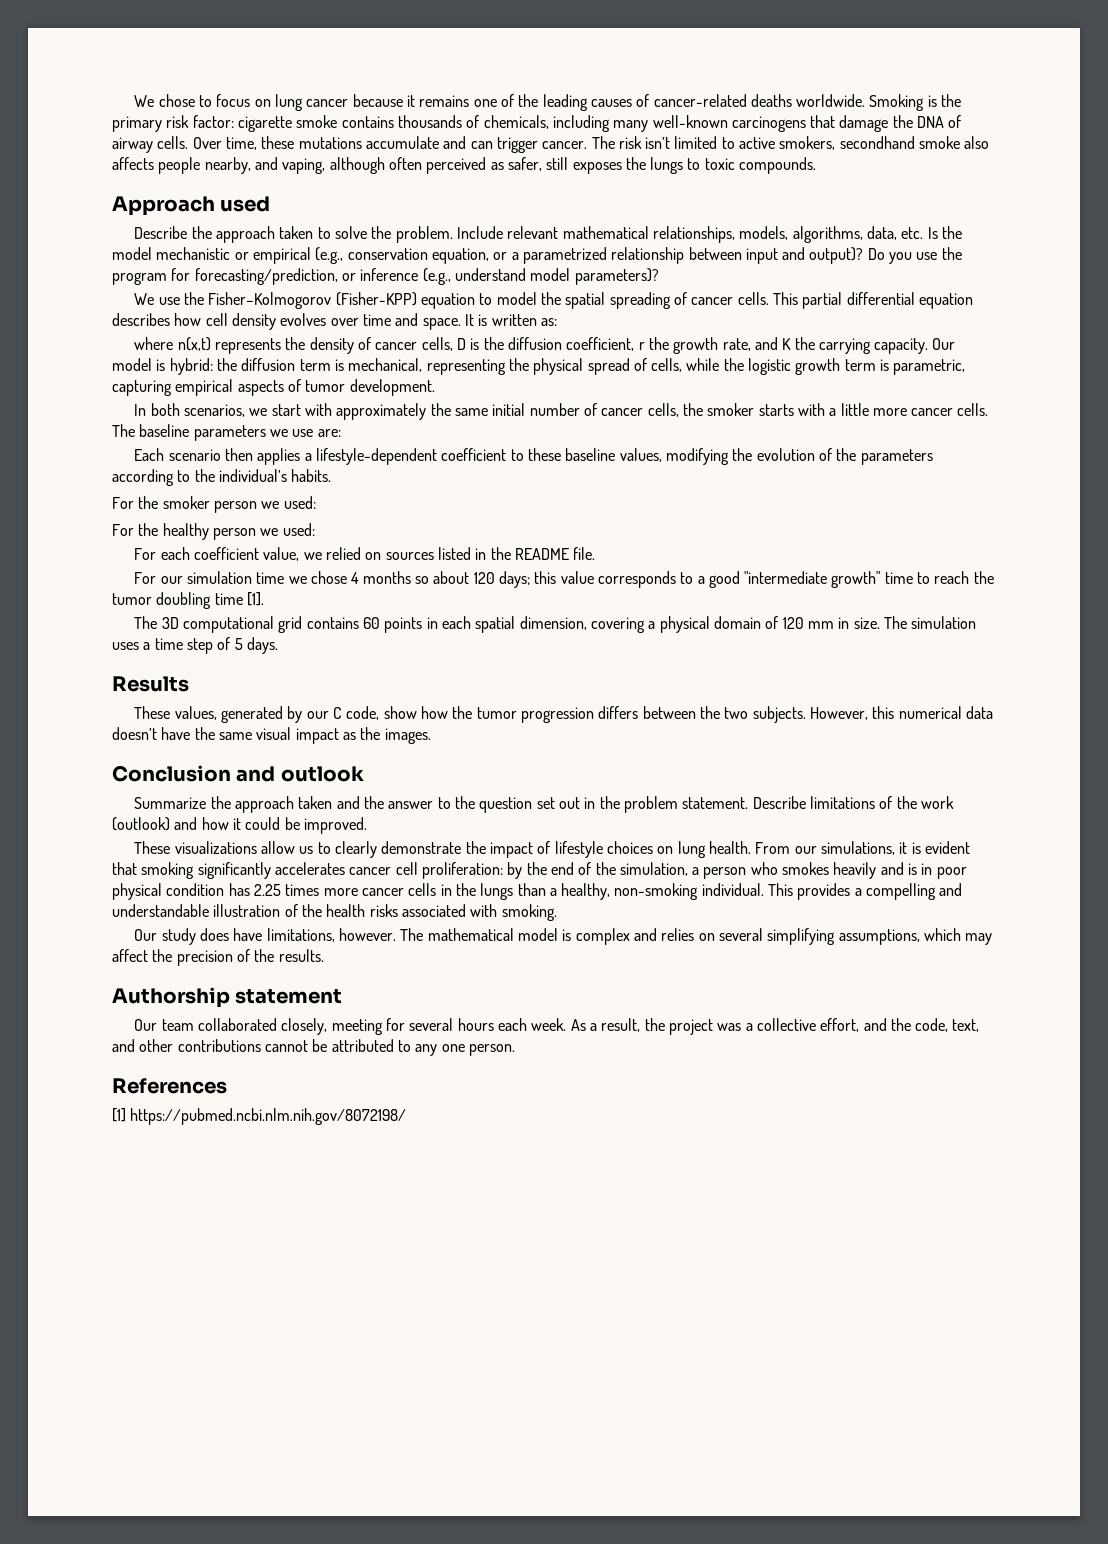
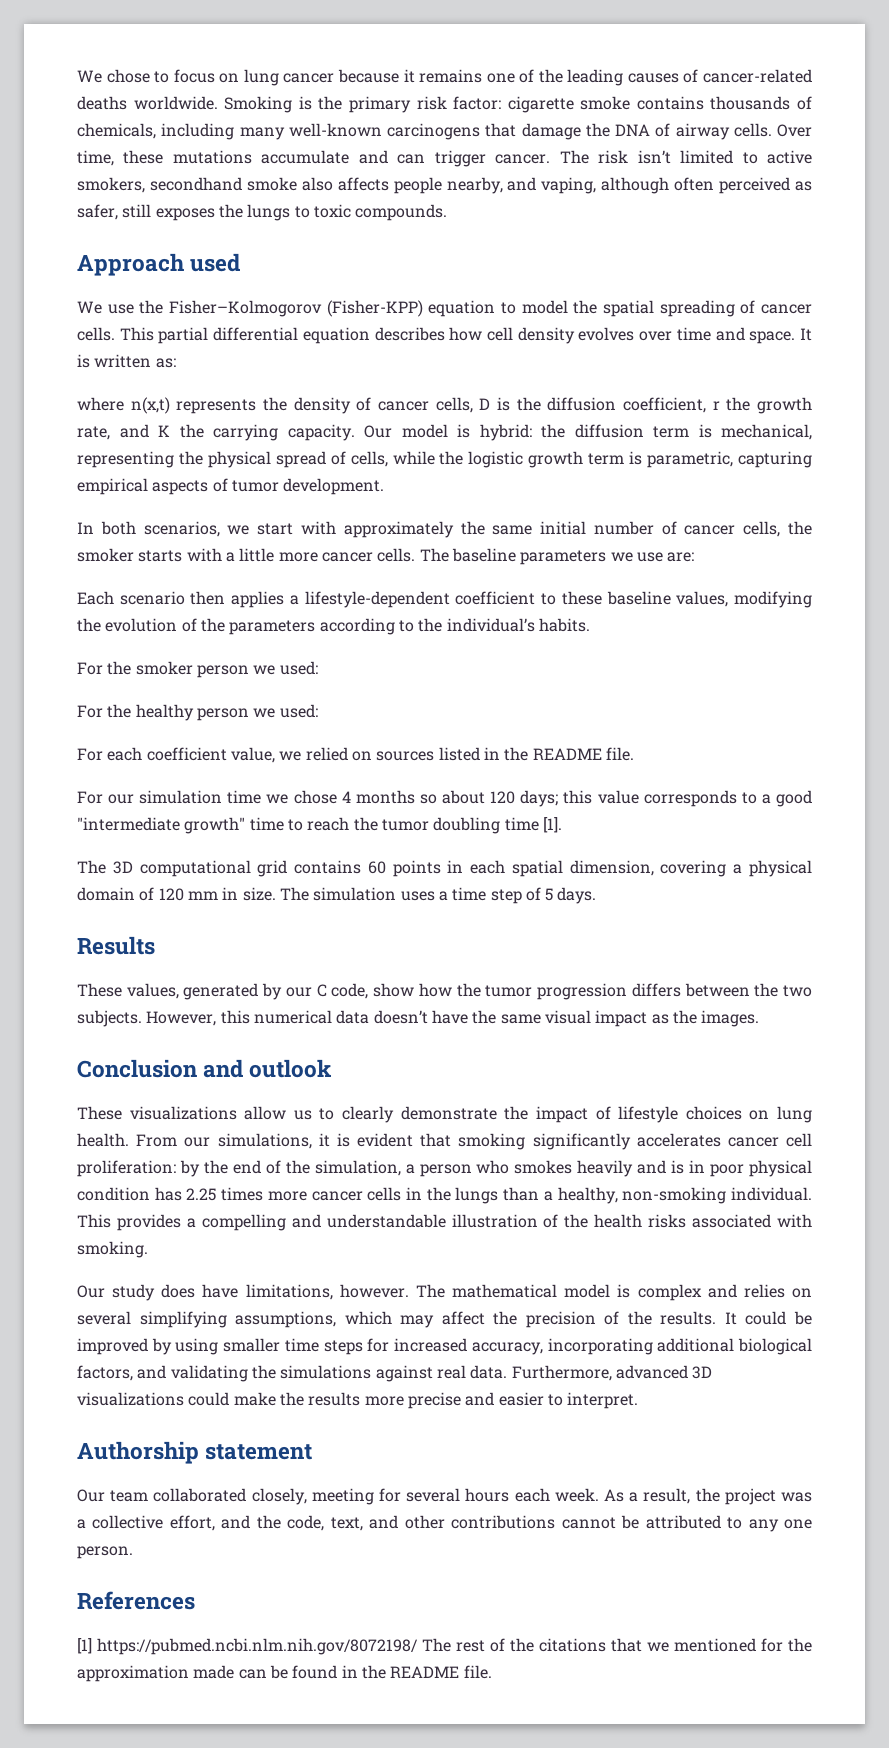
[134,226,962,243] [112,247,962,264] [112,268,659,285] // Describe the approach taken to solve the problem. Include relevant mathematical relationships, models, algorithms, data, etc. Is the model mechanistic or empirical (e.g., conservation equation, or a parametrized relationship between input and output)? Do you use the program for forecasting/prediction, or inference (e.g., understand model parameters)? -> (241, 262) none
[134,796,954,813] [112,817,367,834] // Summarize the approach taken and the answer to the question set out in the problem statement. Describe limitations of the work (outlook) and how it could be improved. -> (333, 1068) none
(324, 955) none -> [724,1311,813,1325] [77,1338,813,1355] [77,1365,713,1382] [77,1392,639,1409] It could be improved by using smaller time steps for increased accuracy, incorporating additional biological factors, and validating the simulations against real data. Furthermore, advanced 3D visualizations could make the results more precise and easier to interpret.
(407, 1116) none -> [422,1638,812,1652] [77,1665,492,1682] The rest of the citations that we mentioned for the approximation made can be found in the README file.

